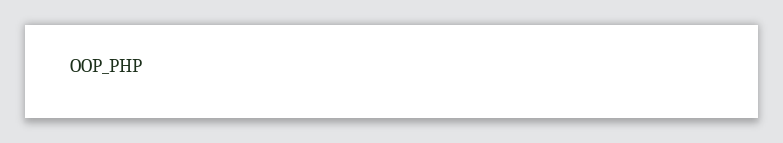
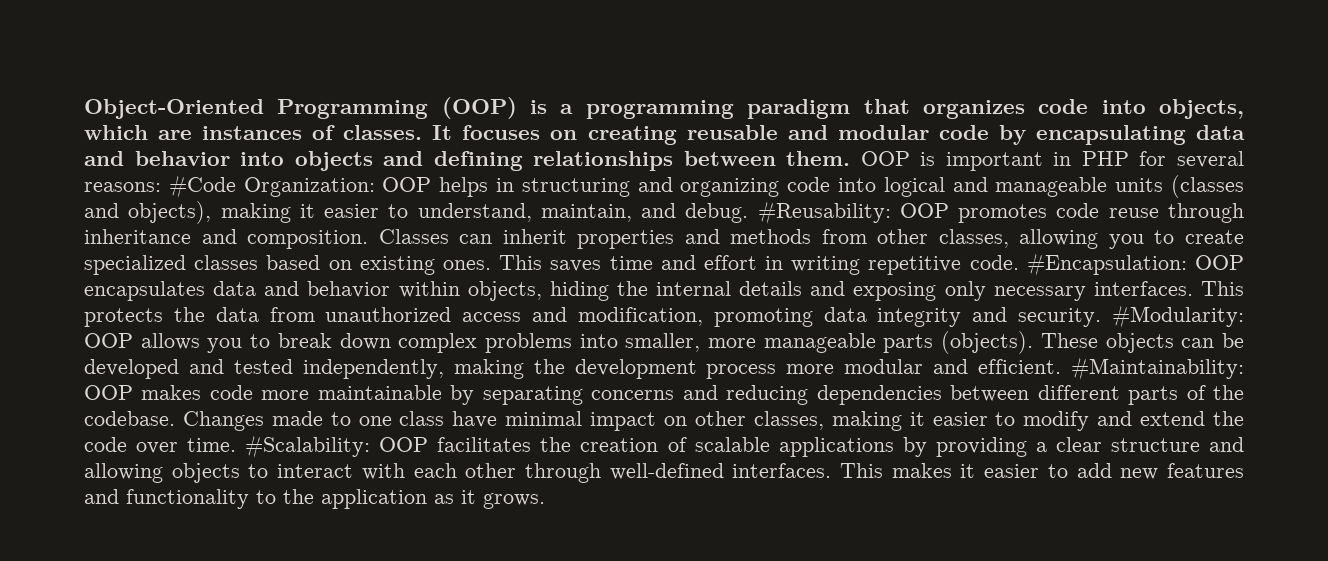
[70,59,142,74] OOP_PHP -> [84,97,1244,119] [84,125,1246,145] [84,151,1244,171] [84,175,1244,198] [84,201,1244,224] [84,229,1244,249] [84,253,1244,276] [84,281,1244,301] [84,305,1244,328] [84,331,1245,354] [84,357,1244,380] [84,385,1245,405] [84,411,1245,431] [84,435,1244,458] [84,463,1245,483] [84,489,545,509] Object-Oriented Programming (OOP) is a programming paradigm that organizes code into objects, which are instances of classes. It focuses on creating reusable and modular code by encapsulating data and behavior into objects and defining relationships between them. OOP is important in PHP for several reasons: #Code Organization: OOP helps in structuring and organizing code into logical and manageable units (classes and objects), making it easier to understand, maintain, and debug. #Reusability: OOP promotes code reuse through inheritance and composition. Classes can inherit properties and methods from other classes, allowing you to create specialized classes based on existing ones. This saves time and effort in writing repetitive code. #Encapsulation: OOP encapsulates data and behavior within objects, hiding the internal details and exposing only necessary interfaces. This protects the data from unauthorized access and modification, promoting data integrity and security. #Modularity: OOP allows you to break down complex problems into smaller, more manageable parts (objects). These objects can be developed and tested independently, making the development process more modular and efficient. #Maintainability: OOP makes code more maintainable by separating concerns and reducing dependencies between different parts of the codebase. Changes made to one class have minimal impact on other classes, making it easier to modify and extend the code over time. #Scalability: OOP facilitates the creation of scalable applications by providing a clear structure and allowing objects to interact with each other through well-defined interfaces. This makes it easier to add new features and functionality to the application as it grows.

